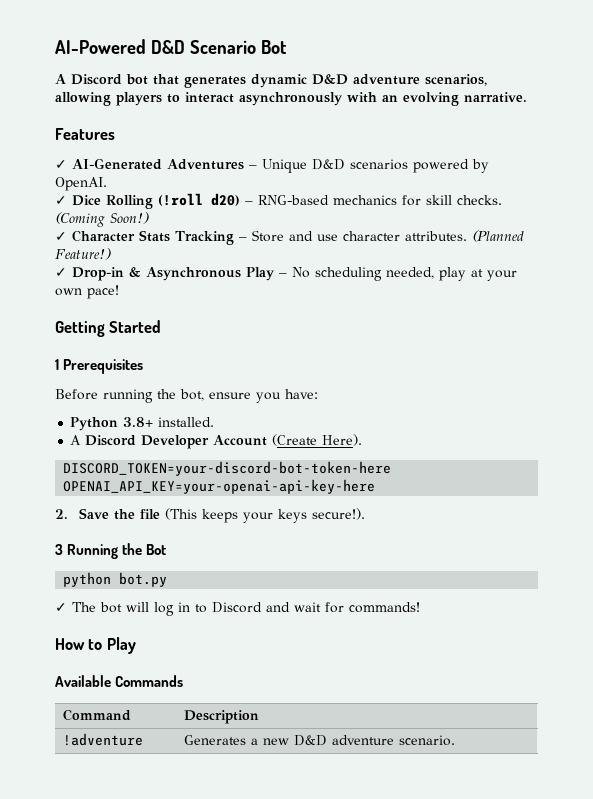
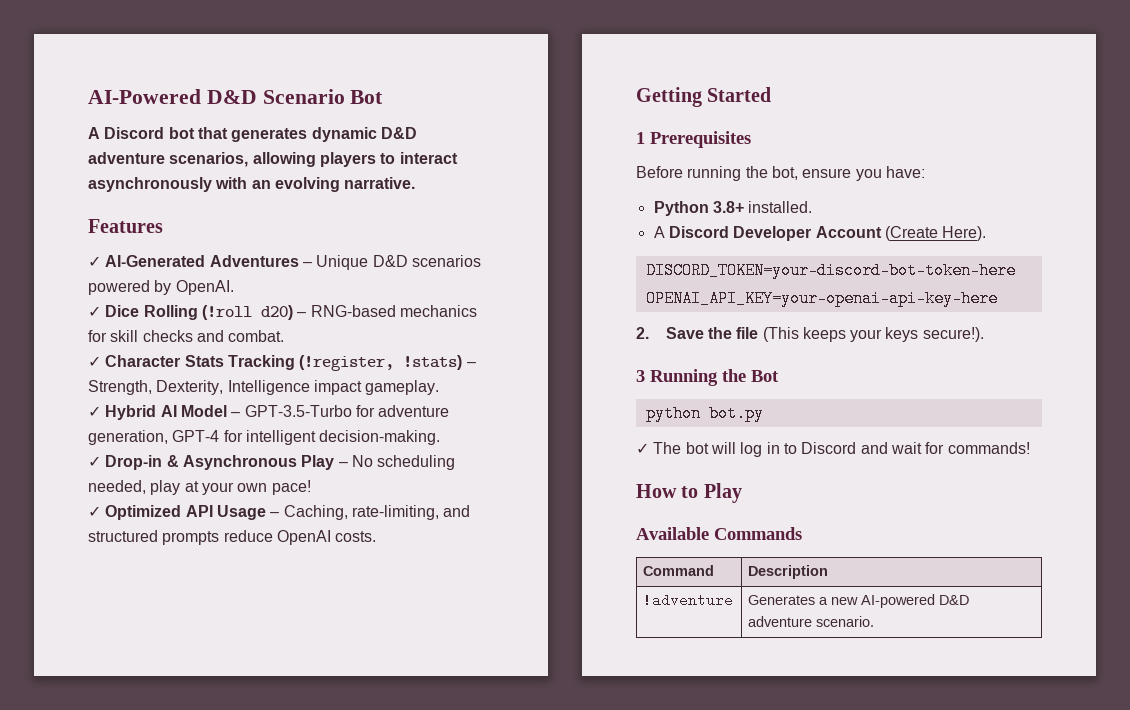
[457,195,502,205] [55,212,149,227] checks. (Coming Soon!) -> [142,330,285,342] checks and combat.
[238,230,524,242] [55,248,111,260] – Store and use character attributes. (Planned Feature!) -> [299,355,476,371] [88,380,440,395] [88,405,450,420] [88,430,441,445] (!register, !stats) – Strength, Dexterity, Intelligence impact gameplay. // ✓ Hybrid AI Model – GPT-3.5-Turbo for adventure generation, GPT-4 for intelligent decision-making.
(119, 292) none -> [88,505,471,520] [88,530,377,545] // ✓ Optimized API Usage – Caching, rate-limiting, and structured prompts reduce OpenAI costs.
(289, 741) none -> [861,594,936,608] AI-powered

